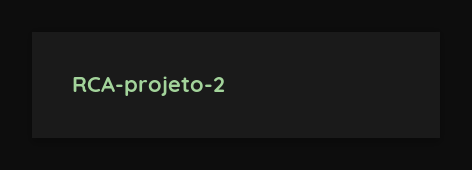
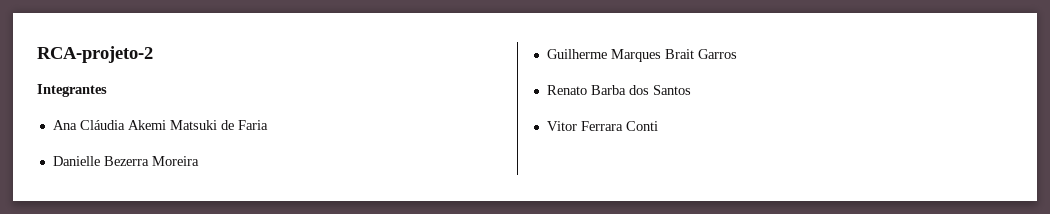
(225, 86) none -> [37,84,107,97] [52,120,268,130] [52,156,199,166] [546,49,737,62] [546,85,691,95] [546,121,658,131] // Integrantes // Ana Cláudia Akemi Matsuki de Faria // Danielle Bezerra Moreira // Guilherme Marques Brait Garros // Renato Barba dos Santos // Vitor Ferrara Conti

